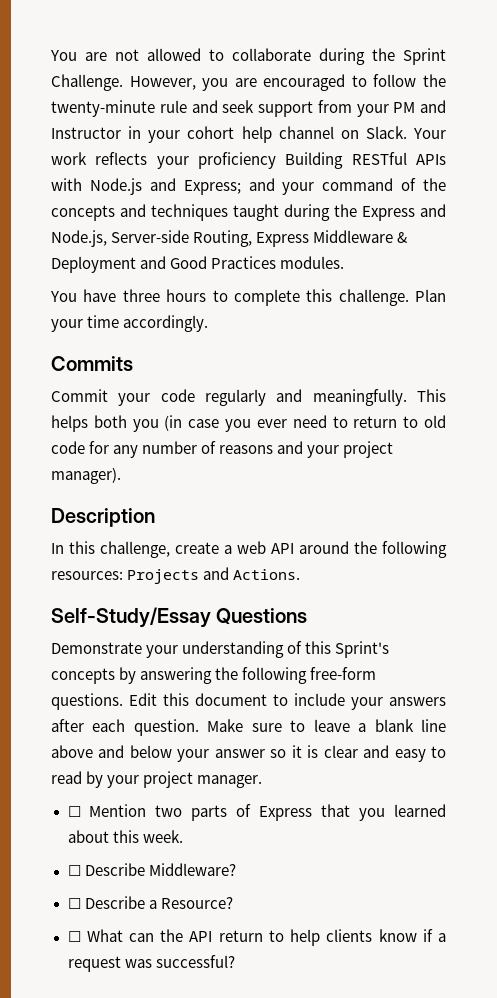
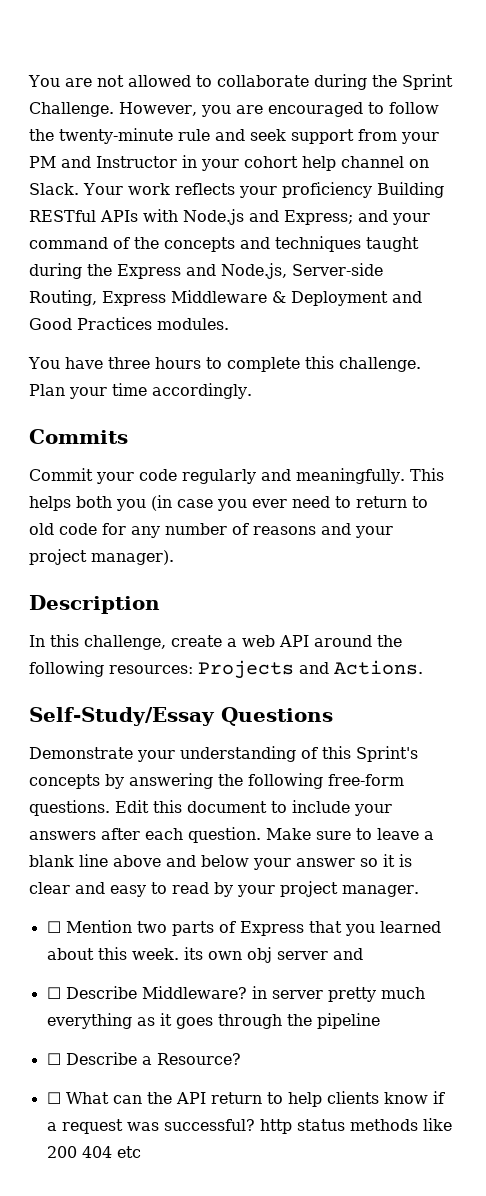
[67,863,236,876] // ☐ Describe Middleware? -> [183,947,363,963] [46,986,425,1002] [46,1013,380,1029] its own obj server and // ☐ Describe Middleware? in server pretty much everything as it goes through the pipeline
(235, 961) none -> [259,1118,452,1134] [46,1146,141,1158] http status methods like 200 404 etc

